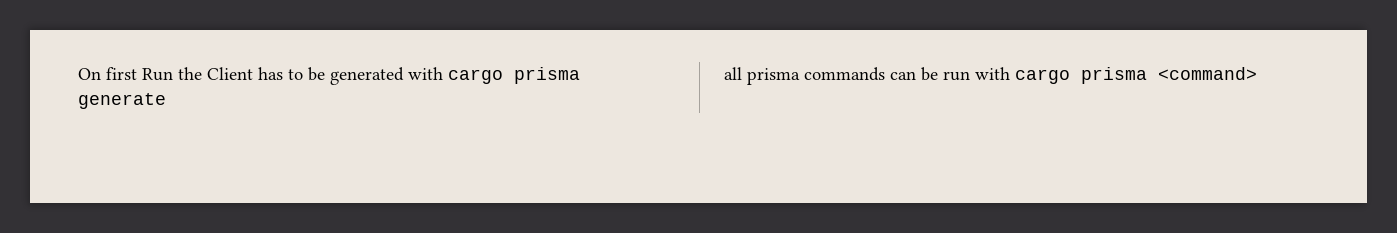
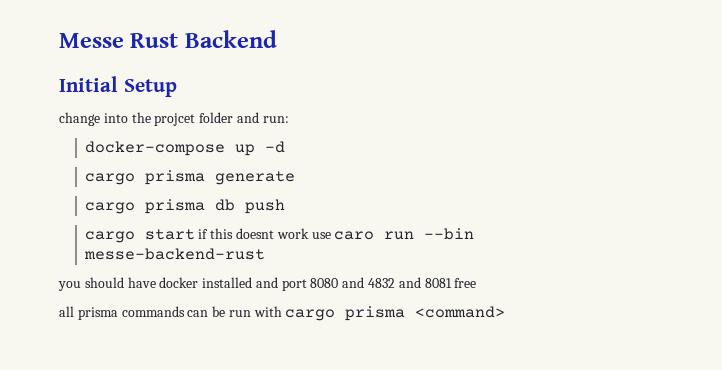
[78,67,580,85] [78,93,166,109] On first Run the Client has to be generated with cargo prisma generate -> [59,30,277,48] [59,76,177,97] [59,112,289,126] [84,141,285,156] [84,170,295,185] [84,199,285,214] [84,228,475,243] [83,248,265,260] [58,277,477,291] Messe Rust Backend // Initial Setup // change into the projcet folder and run: // docker-compose up -d // cargo prisma generate // cargo prisma db push // cargo start if this doesnt work use caro run --bin messe-backend-rust // you should have docker installed and port 8080 and 4832 and 8081 free

